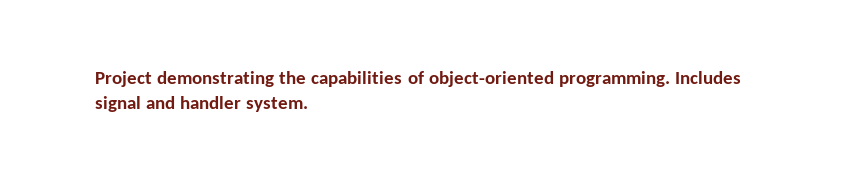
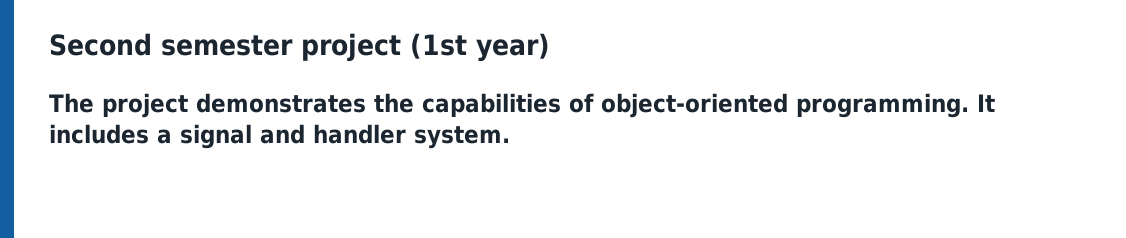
[95,71,275,87] Project demonstrating -> [49,33,550,62] [49,93,366,118] Second semester project (1st year) // The project demonstrates
[674,71,741,84] Includes -> [977,94,995,112] [49,124,172,144] It includes a

